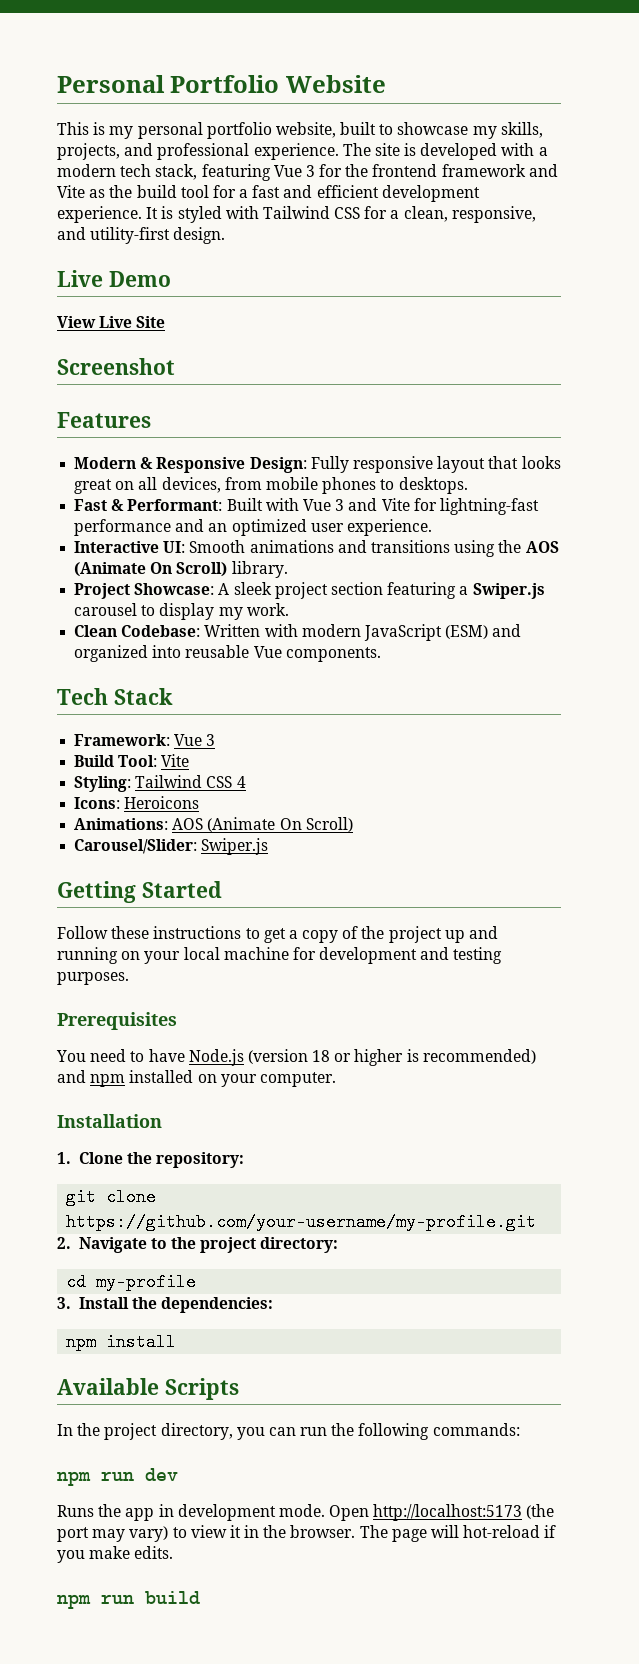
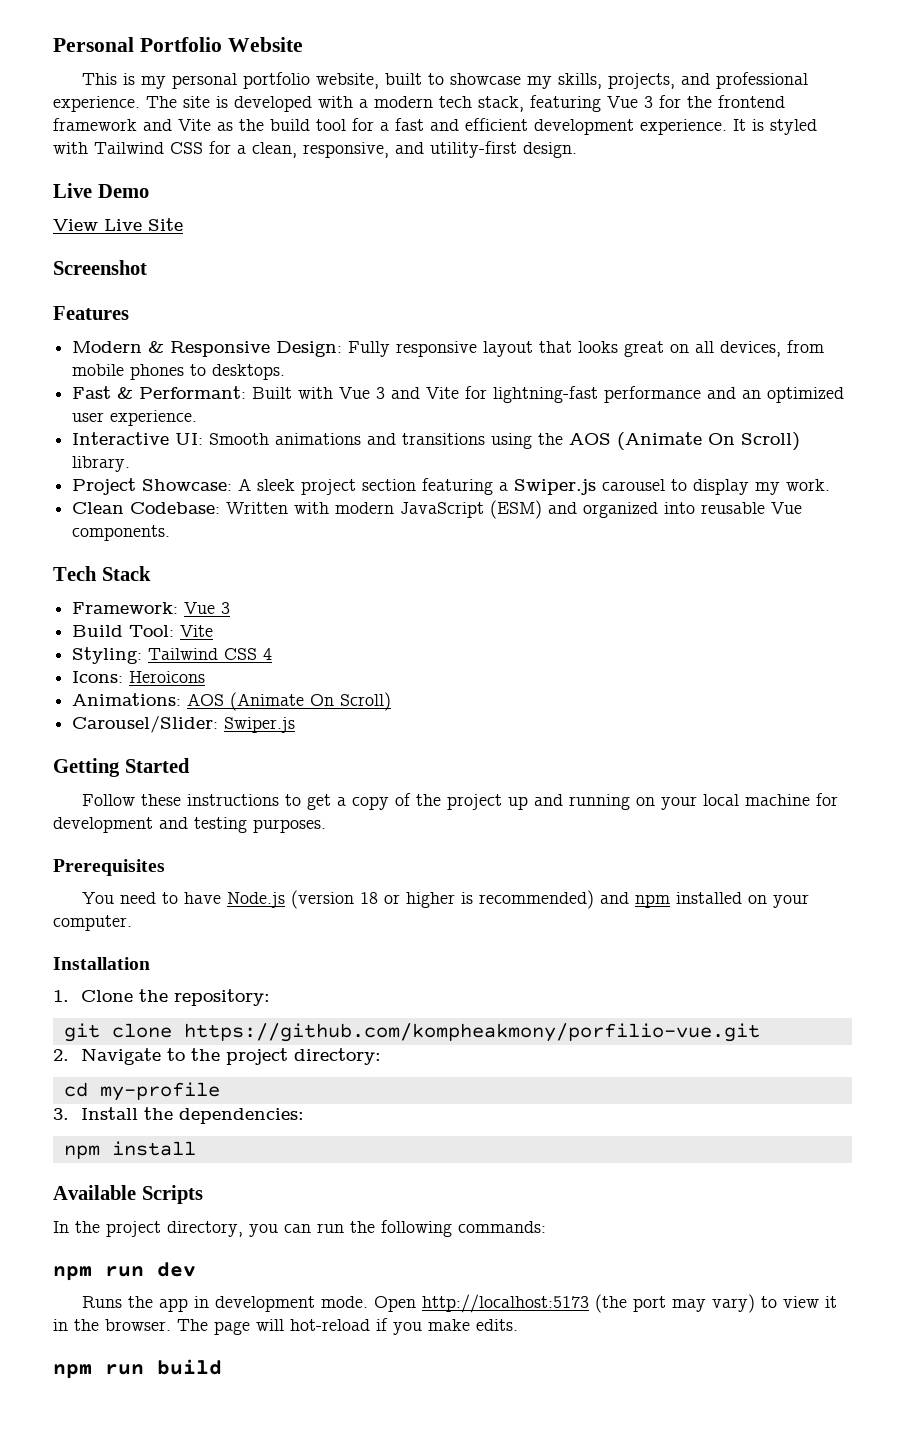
[66,1213,537,1231] https://github.com/your-username/my-profile.git -> [183,1023,760,1042] https://github.com/kompheakmony/porfilio-vue.git

